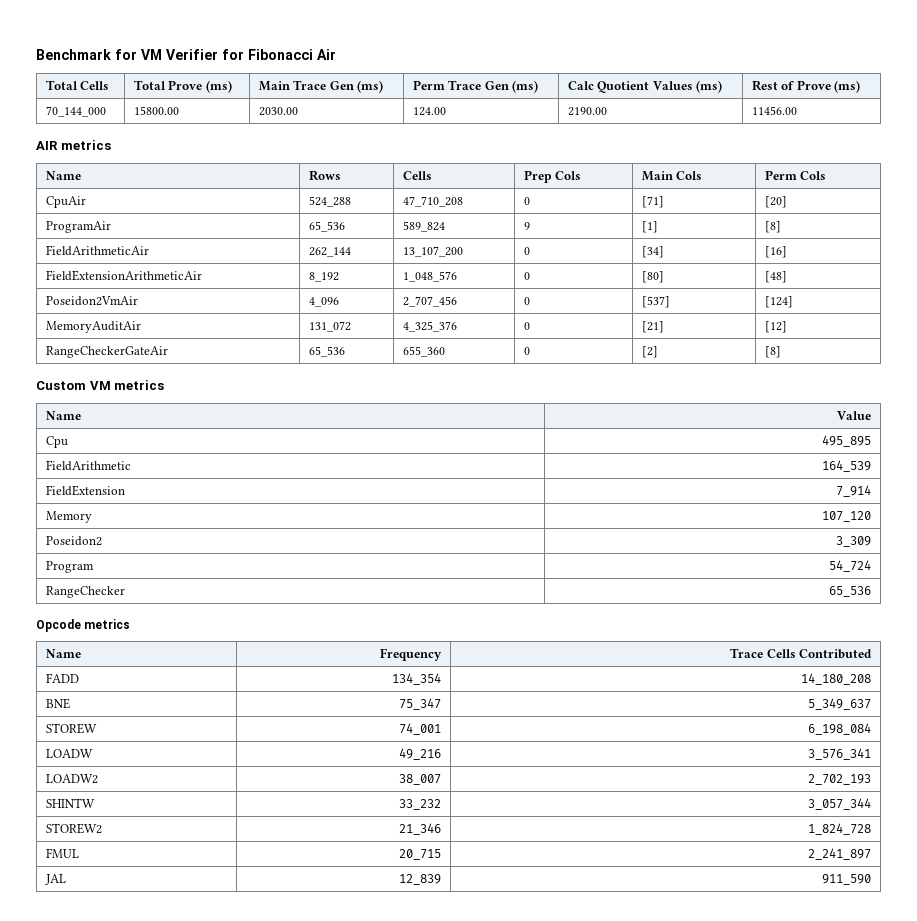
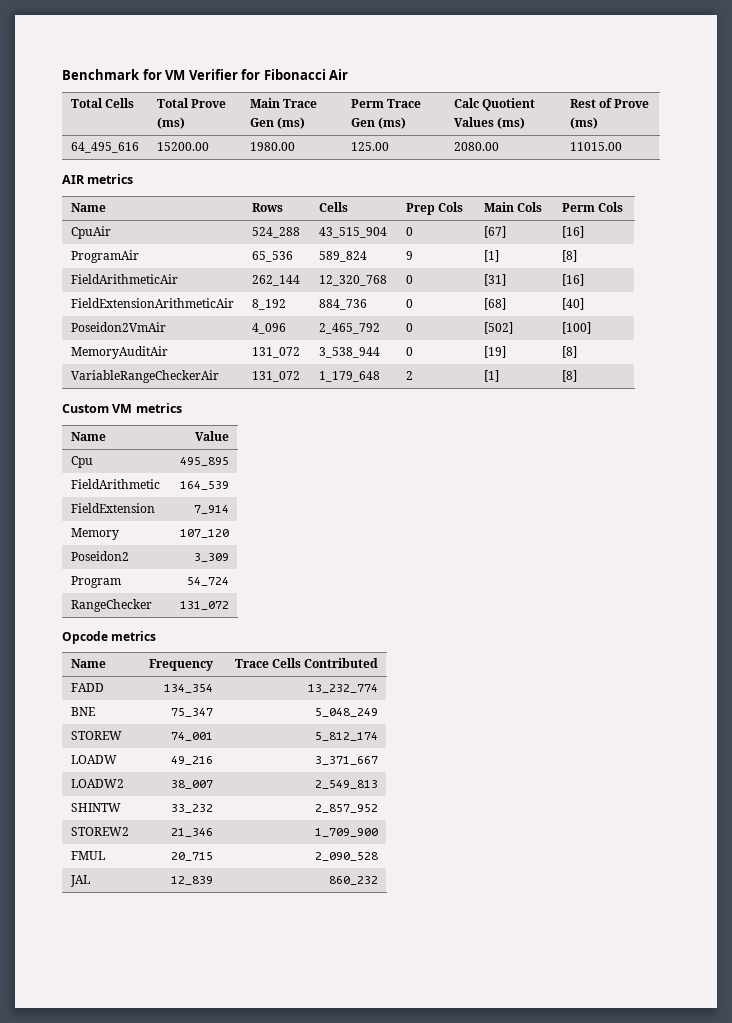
[45,106,106,117] [133,106,179,115] [258,107,298,116] [412,107,446,116] [567,107,607,116] [751,106,797,115] 70_144_000 | 15800.00 | 2030.00 | 124.00 | 2190.00 | 11456.00 -> [70,142,139,153] [156,142,209,151] [249,142,295,151] [350,142,389,151] [453,142,499,151] [569,142,622,151] 64_495_616 | 15200.00 | 1980.00 | 125.00 | 2080.00 | 11015.00
[402,196,463,207] [523,197,530,205] [641,196,664,208] [764,196,787,208] 47_710_208 | 0 | [71] | [20] -> [318,227,387,238] [405,227,413,236] [483,226,506,238] [561,226,584,238] 43_515_904 | 0 | [67] | [16]
[402,246,463,257] [523,247,530,255] [641,246,664,258] 13_107_200 | 0 | [34] -> [318,275,387,286] [405,275,413,284] [483,274,506,286] 12_320_768 | 0 | [31]
[402,271,457,282] [523,272,530,280] [641,271,664,283] [764,271,787,283] 1_048_576 | 0 | [80] | [48] -> [318,299,367,310] [405,299,413,308] [483,298,506,310] [561,298,584,310] 884_736 | 0 | [68] | [40]
[402,296,457,307] [523,297,530,305] [641,296,670,308] [764,296,793,308] 2_707_456 | 0 | [537] | [124] -> [318,323,380,334] [405,323,413,332] [483,322,513,334] [561,322,591,334] 2_465_792 | 0 | [502] | [100]
[402,321,457,332] [523,322,530,330] [641,321,664,333] [764,321,787,333] [45,346,168,358] [308,346,345,357] [402,346,445,357] [523,347,530,355] [641,346,658,358] 4_325_376 | 0 | [21] | [12] // RangeCheckerGateAir | 65_536 | 655_360 | 0 | [2] -> [318,347,380,358] [405,347,413,356] [483,346,506,358] [561,346,577,358] [70,370,219,383] [251,371,300,382] [318,371,380,382] [405,371,413,380] [483,370,499,382] 3_538_944 | 0 | [19] | [8] // VariableRangeCheckerAir | 131_072 | 1_179_648 | 2 | [1]
[829,586,872,597] 65_536 -> [180,601,230,610] 131_072
[801,673,872,685] 14_180_208 -> [308,684,379,693] 13_232_774
[808,698,872,710] 5_349_637 -> [315,708,379,717] 5_048_249
[808,723,872,735] 6_198_084 -> [315,732,379,741] 5_812_174
[808,748,872,760] 3_576_341 -> [315,756,379,765] 3_371_667
[808,774,872,785] 2_702_193 -> [315,780,379,789] 2_549_813
[808,798,872,810] 3_057_344 -> [315,804,379,813] 2_857_952
[808,823,872,835] 1_824_728 -> [315,828,379,837] 1_709_900
[808,848,872,860] 2_241_897 -> [315,852,379,861] 2_090_528
[822,874,872,885] 911_590 -> [329,876,379,885] 860_232

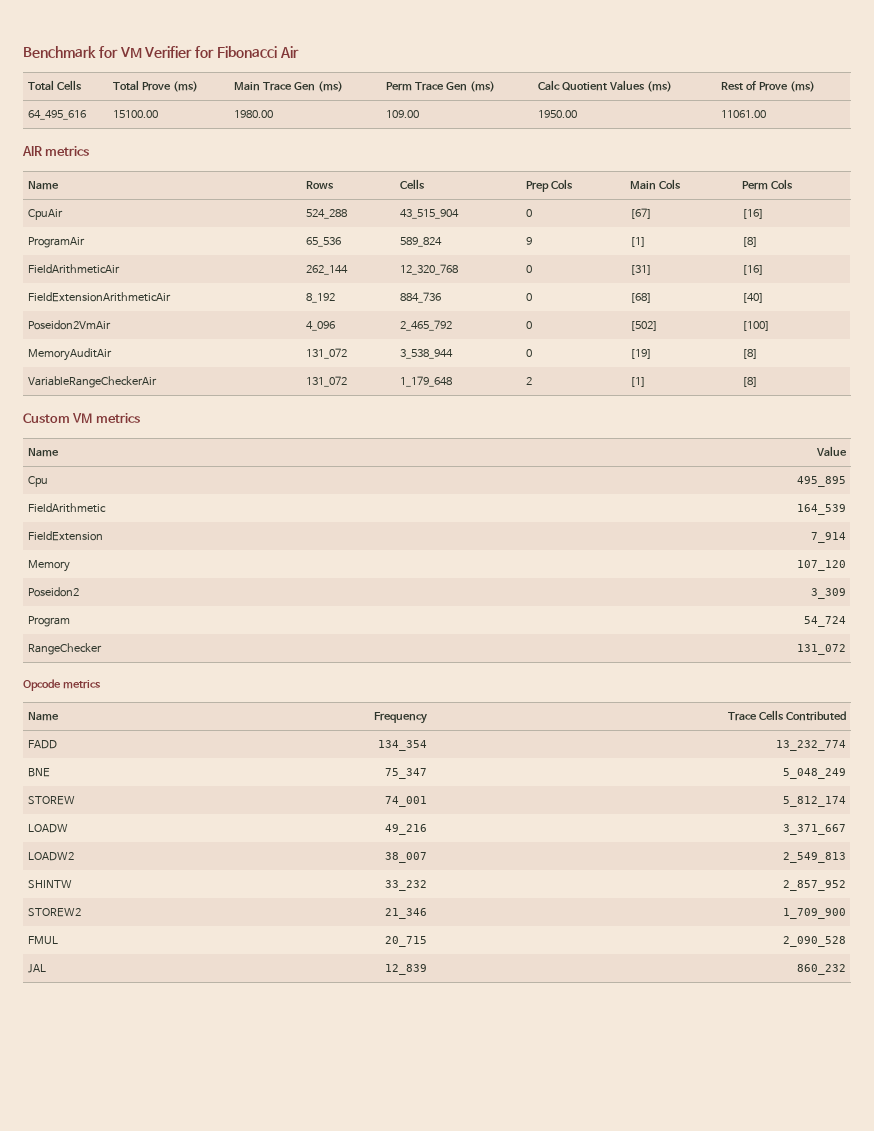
[156,142,209,151] 15200.00 -> [112,110,158,118] 15100.00
[350,142,389,151] [453,142,499,151] [569,142,622,151] 125.00 | 2080.00 | 11015.00 -> [385,110,419,118] [537,110,577,118] [720,110,766,118] 109.00 | 1950.00 | 11061.00

